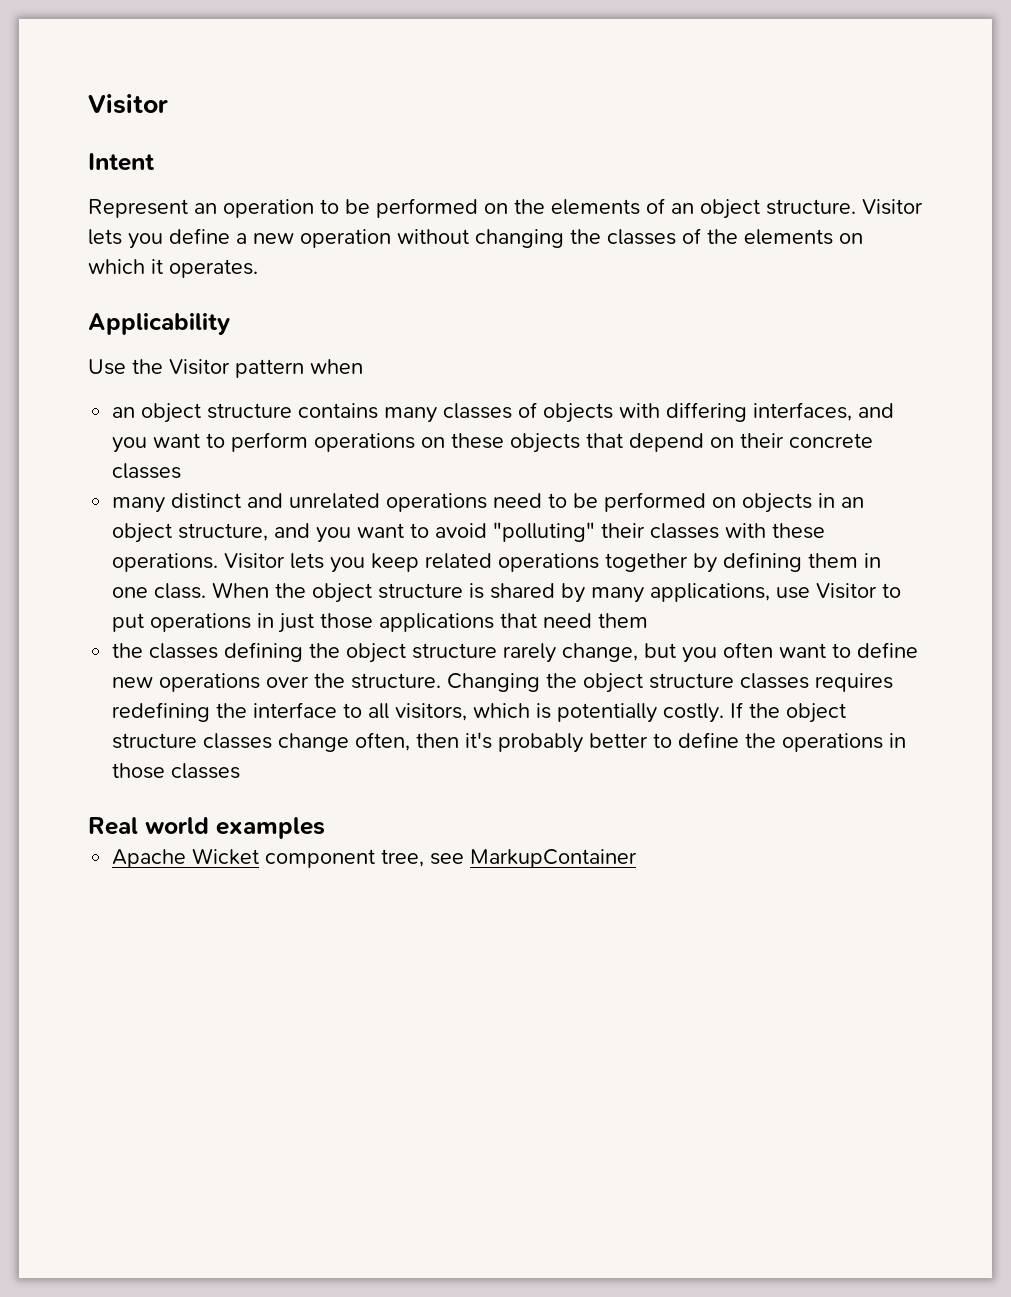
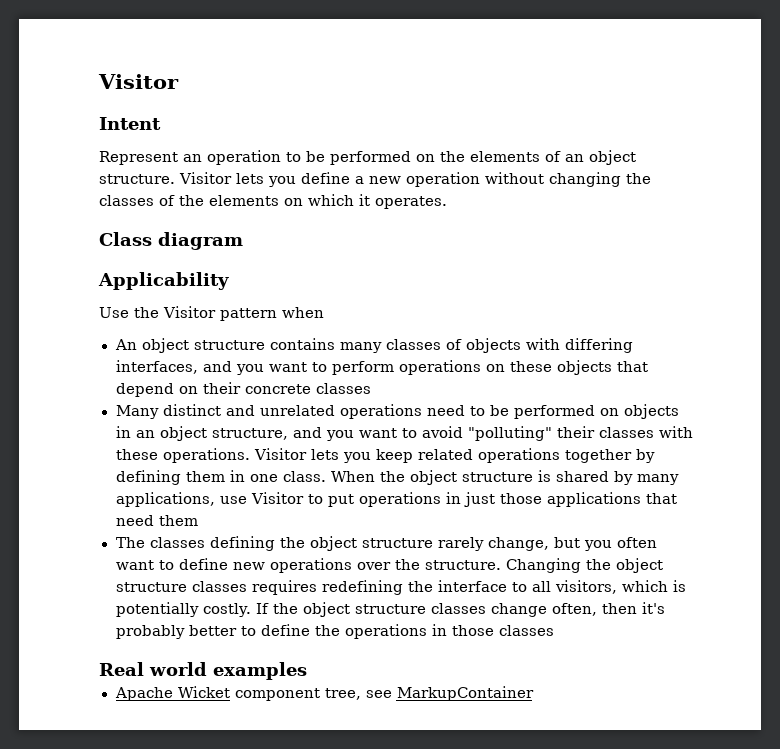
(258, 268) none -> [99,232,243,250] // Class diagram
[112,407,136,418] an -> [114,339,137,350] An
[112,497,166,513] many -> [115,405,159,419] Many
[112,643,144,658] the -> [115,537,145,548] The

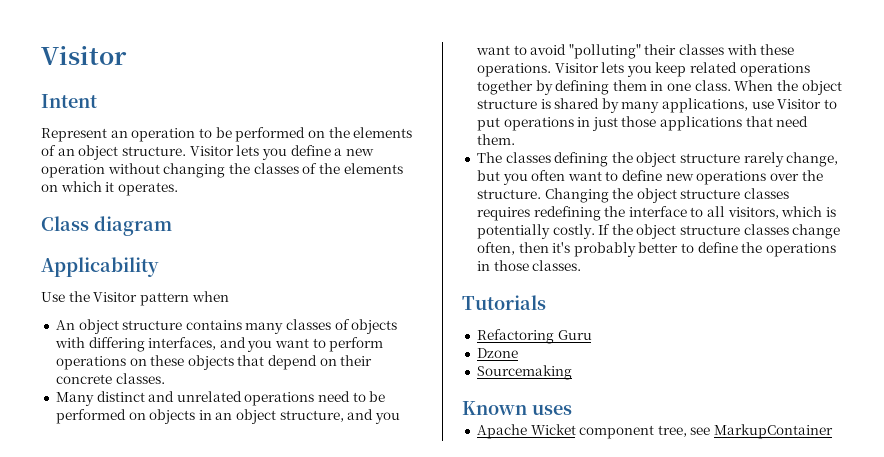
[315,383,371,394] classes -> [115,373,165,384] classes.
[158,515,198,526] them -> [476,134,515,145] them.
[498,625,554,636] [99,662,307,680] classes // Real world examples -> [532,260,582,271] [462,295,546,310] [476,329,592,344] [476,348,518,358] [476,365,572,380] [462,401,572,415] classes. // Tutorials // Refactoring Guru // Dzone // Sourcemaking // Known uses

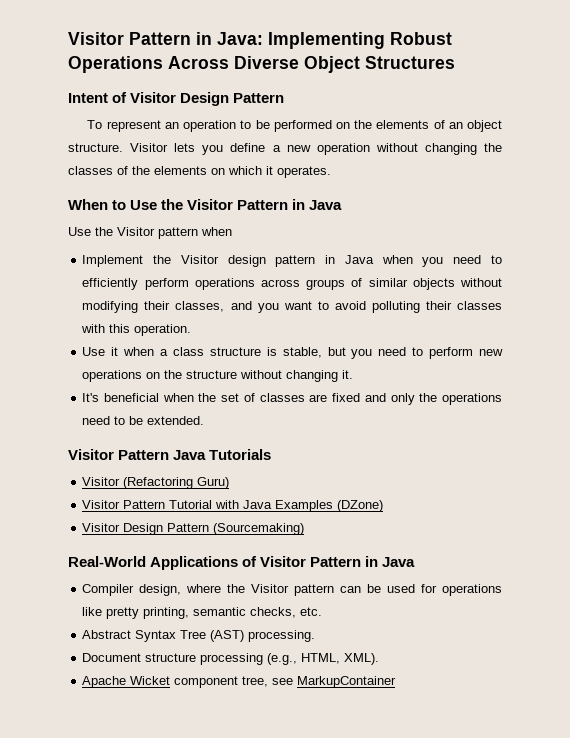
[41,46,127,65] [41,94,97,108] [41,128,107,142] Visitor // Intent // Represent -> [68,32,452,49] [68,56,455,73] [68,92,285,106] [87,120,161,132] Visitor Pattern in Java: Implementing Robust Operations Across Diverse Object Structures // Intent of Visitor Design Pattern // To represent
[41,216,172,236] [41,257,159,277] Class diagram // Applicability -> [68,199,343,210] When to Use the Visitor Pattern in Java
[55,319,398,334] [54,337,384,352] [55,355,373,370] [55,373,165,384] [55,391,386,406] [55,409,344,424] An object structure contains many classes of objects with differing interfaces, and you want to perform operations on these objects that depend on their concrete classes. // Many distinct and unrelated operations need to be performed on objects in an object structure, -> [82,255,502,267] [82,278,502,290] [82,301,225,313] Implement the Visitor design pattern in Java when you need to efficiently perform operations across groups of similar objects without modifying their classes,
[568,44,641,59] "polluting" -> [371,301,420,313] polluting
[760,44,795,55] [476,62,810,77] [476,80,842,95] [476,98,838,113] [476,116,809,131] [476,134,515,145] [476,152,839,167] [476,170,823,185] [476,188,790,203] [476,206,837,221] [476,224,841,239] [476,242,837,257] [476,260,582,271] [462,295,546,310] [476,329,592,344] [476,348,518,358] [476,365,572,380] [462,401,572,415] these operations. Visitor lets you keep related operations together by defining them in one class. When the object structure is shared by many applications, use Visitor to put operations in just those applications that need them. // The classes defining the object structure rarely change, but you often want to define new operations over the structure. Changing the object structure classes requires redefining the interface to all visitors, which is potentially costly. If the object structure classes change often, then it's probably better to define the operations in those classes. // Tutorials // Refactoring Guru // Dzone // Sourcemaking // Known uses -> [109,324,192,336] [82,347,503,359] [82,370,354,382] [82,393,503,405] [82,416,205,425] [68,449,272,460] [82,477,230,489] [82,500,384,512] [82,523,305,535] [68,556,416,570] [82,584,503,596] [82,607,323,619] [82,630,316,642] [82,653,380,665] this operation. // Use it when a class structure is stable, but you need to perform new operations on the structure without changing it. // It's beneficial when the set of classes are fixed and only the operations need to be extended. // Visitor Pattern Java Tutorials // Visitor (Refactoring Guru) // Visitor Pattern Tutorial with Java Examples (DZone) // Visitor Design Pattern (Sourcemaking) // Real-World Applications of Visitor Pattern in Java // Compiler design, where the Visitor pattern can be used for operations like pretty printing, semantic checks, etc. // Abstract Syntax Tree (AST) processing. // Document structure processing (e.g., HTML, XML).

